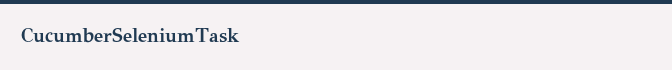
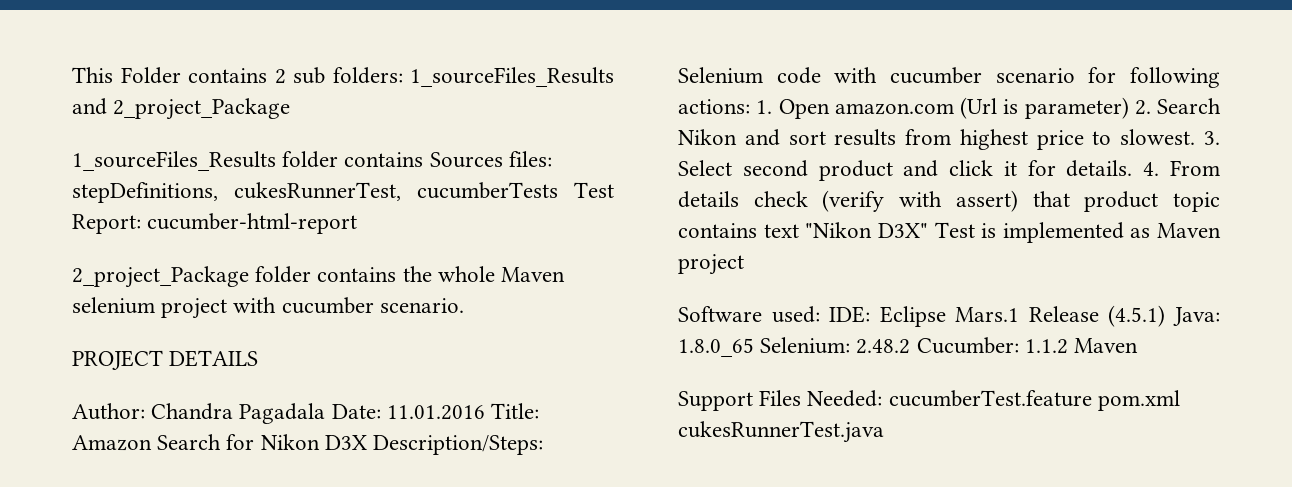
[21,27,240,43] CucumberSeleniumTask -> [72,67,614,87] [72,98,291,120] [72,151,552,171] [72,182,614,203] [72,213,358,234] [72,266,566,288] [72,297,464,319] [72,350,259,370] [72,403,540,424] [72,434,544,455] [678,67,1220,88] [678,97,1221,119] [678,129,1220,150] [678,160,1220,181] [678,190,1220,212] [678,222,1221,243] [678,254,744,275] [678,305,1220,327] [678,337,1139,357] [678,390,1180,411] [678,421,884,443] This Folder contains 2 sub folders: 1_sourceFiles_Results and 2_project_Package // 1_sourceFiles_Results folder contains Sources files: stepDefinitions, cukesRunnerTest, cucumberTests Test Report: cucumber-html-report // 2_project_Package folder contains the whole Maven selenium project with cucumber scenario. // PROJECT DETAILS // Author: Chandra Pagadala Date: 11.01.2016 Title: Amazon Search for Nikon D3X Description/Steps: Selenium code with cucumber scenario for following actions: 1. Open amazon.com (Url is parameter) 2. Search Nikon and sort results from highest price to slowest. 3. Select second product and click it for details. 4. From details check (verify with assert) that product topic contains text "Nikon D3X" Test is implemented as Maven project // Software used: IDE: Eclipse Mars.1 Release (4.5.1) Java: 1.8.0_65 Selenium: 2.48.2 Cucumber: 1.1.2 Maven // Support Files Needed: cucumberTest.feature pom.xml cukesRunnerTest.java

